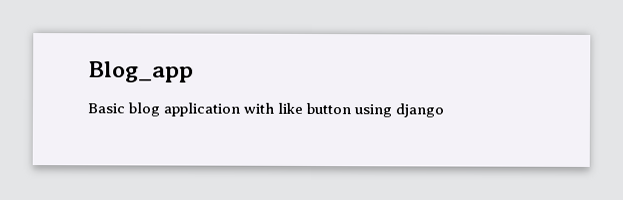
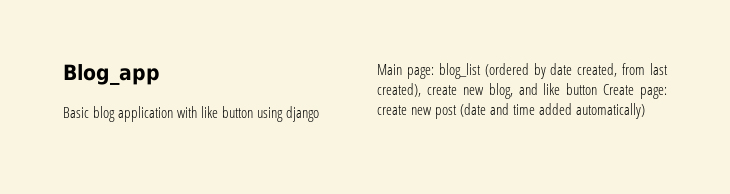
(445, 110) none -> [377,63,668,79] [377,83,667,99] [377,103,646,119] // Main page: blog_list (ordered by date created, from last created), create new blog, and like button Create page: create new post (date and time added automatically)

